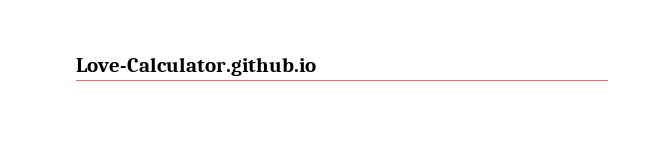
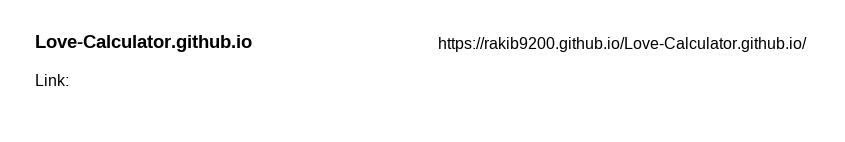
(316, 66) none -> [35,74,69,86] [438,37,807,52] // Link: https://rakib9200.github.io/Love-Calculator.github.io/

